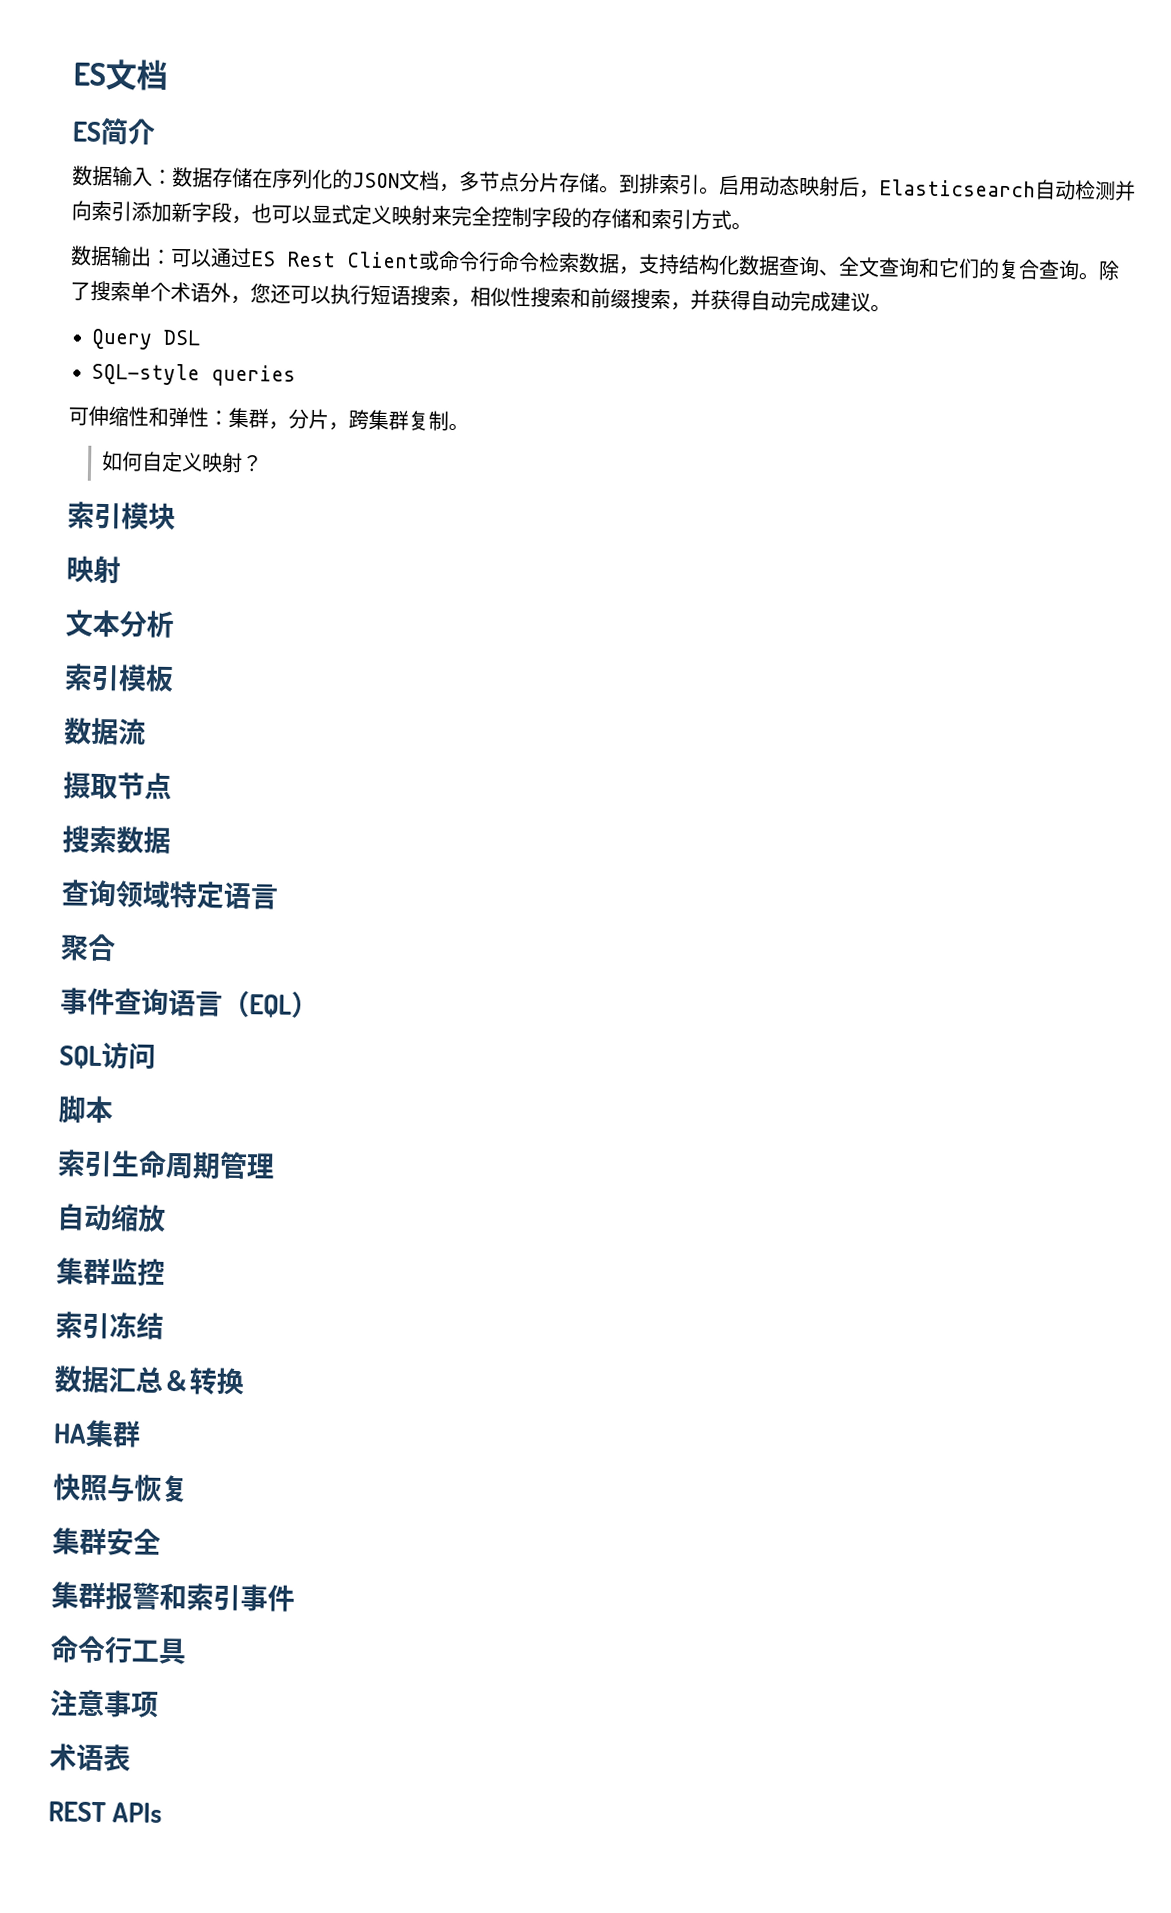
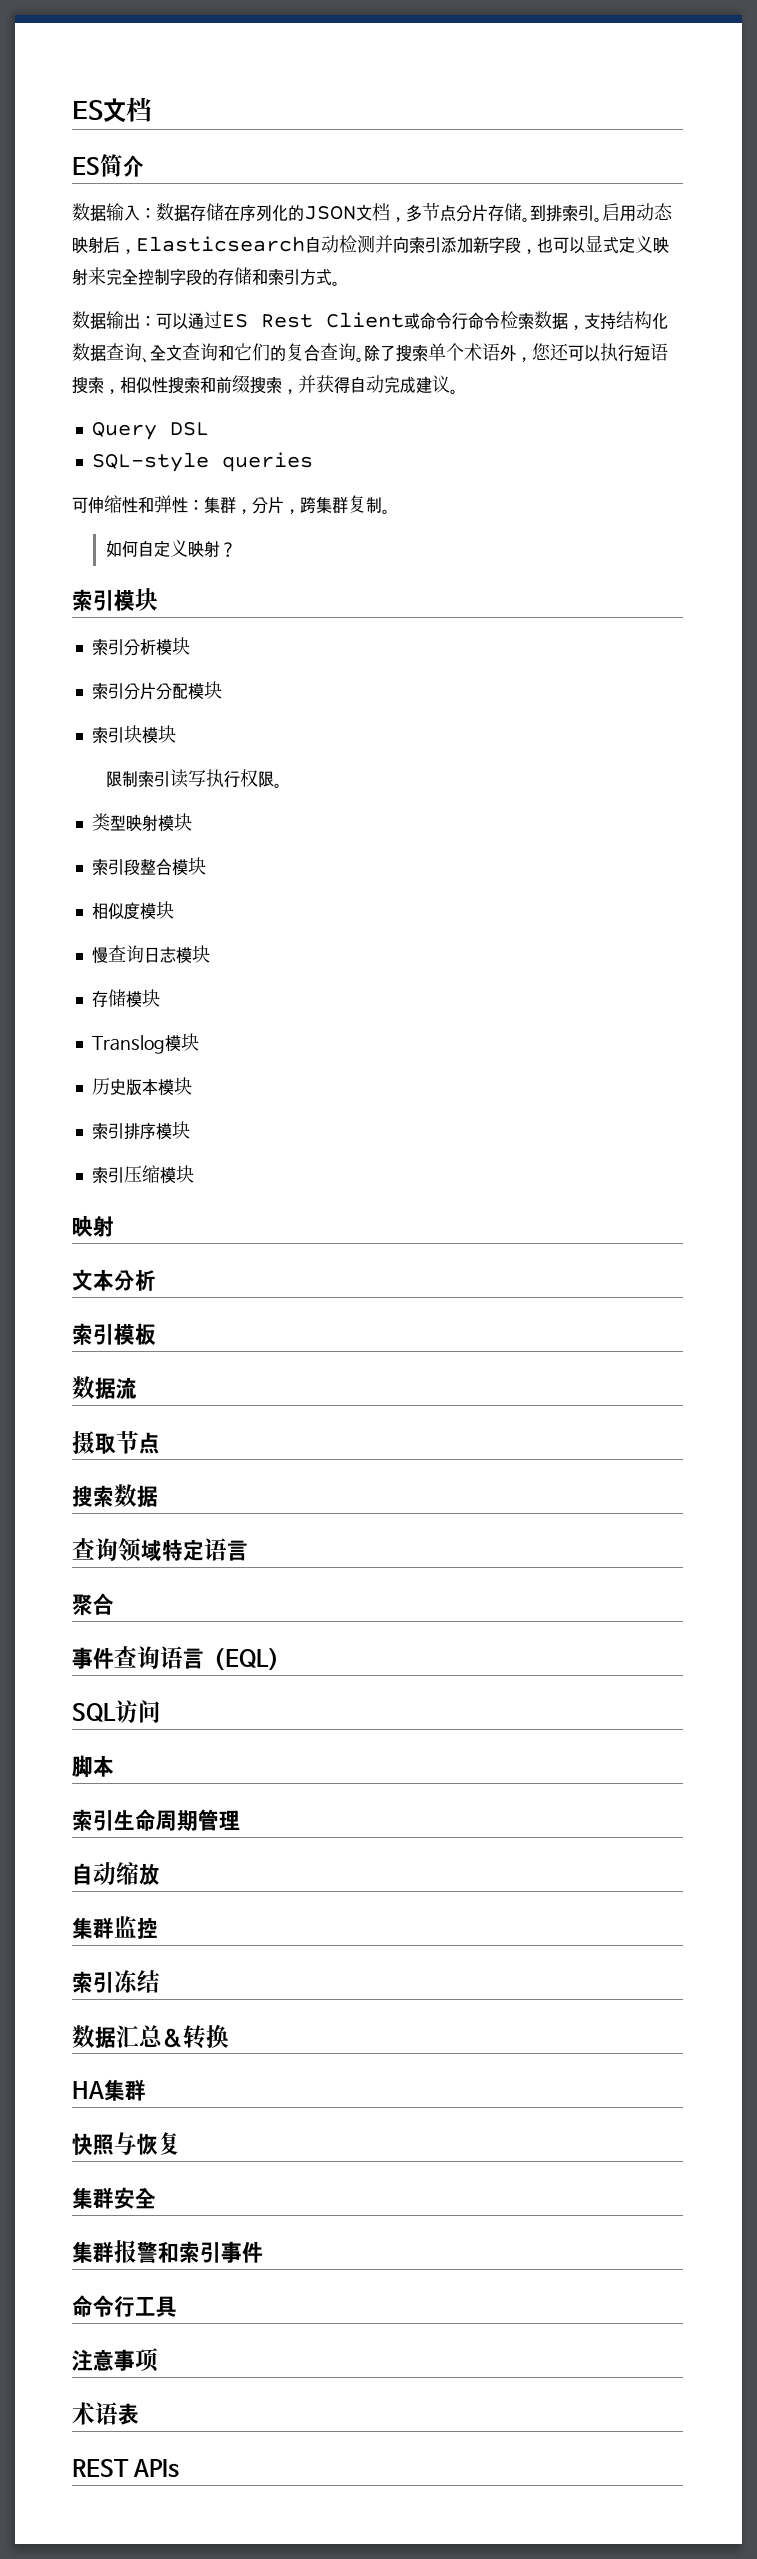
(176, 516) none -> [91,637,190,656] [91,681,222,700] [91,725,176,744] [105,769,282,788] [91,813,192,832] [91,857,206,876] [91,901,174,920] [91,945,210,964] [91,989,160,1008] [91,1033,199,1054] [91,1077,192,1096] [91,1121,190,1140] [91,1165,194,1184] // 索引分析模块 // 索引分片分配模块 // 索引块模块 // 限制索引读写执行权限。 // 类型映射模块 // 索引段整合模块 // 相似度模块 // 慢查询日志模块 // 存储模块 // Translog模块 // 历史版本模块 // 索引排序模块 // 索引压缩模块

